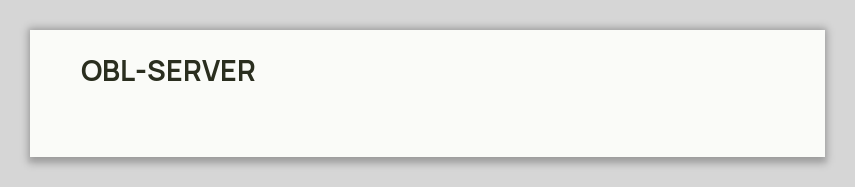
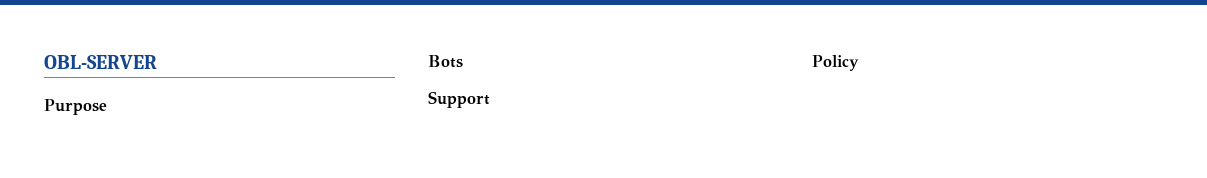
(256, 70) none -> [44,99,107,115] [428,55,463,68] [428,91,490,108] [812,55,859,71] // Purpose // Bots // Support // Policy

